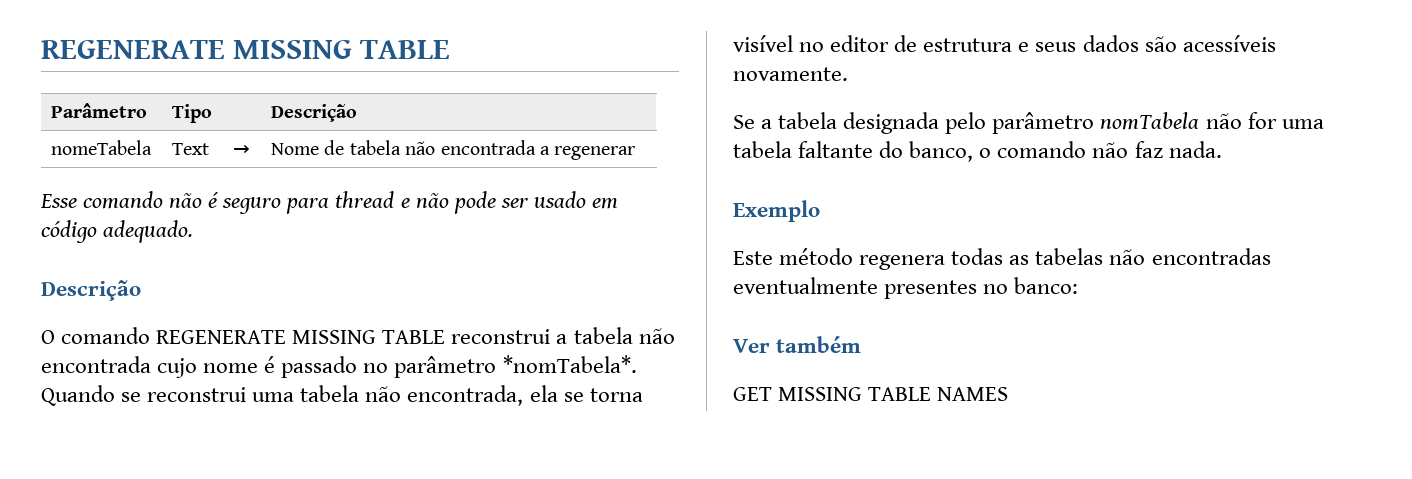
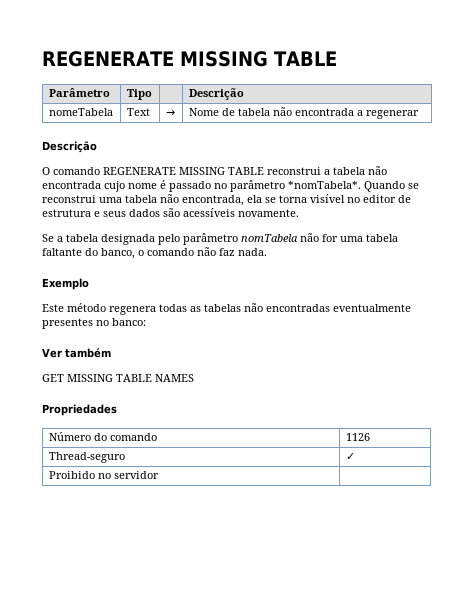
[40,191,618,214] [41,220,194,243] // Esse comando não é seguro para thread e não pode ser usado em código adequado. -> (419, 114) none
(1009, 394) none -> [42,404,117,416] [48,432,157,441] [345,433,370,441] [48,452,125,463] [345,453,355,460] [48,471,159,479] // Propriedades // Número do comando | 1126 // Thread-seguro | ✓ // Proibido no servidor |

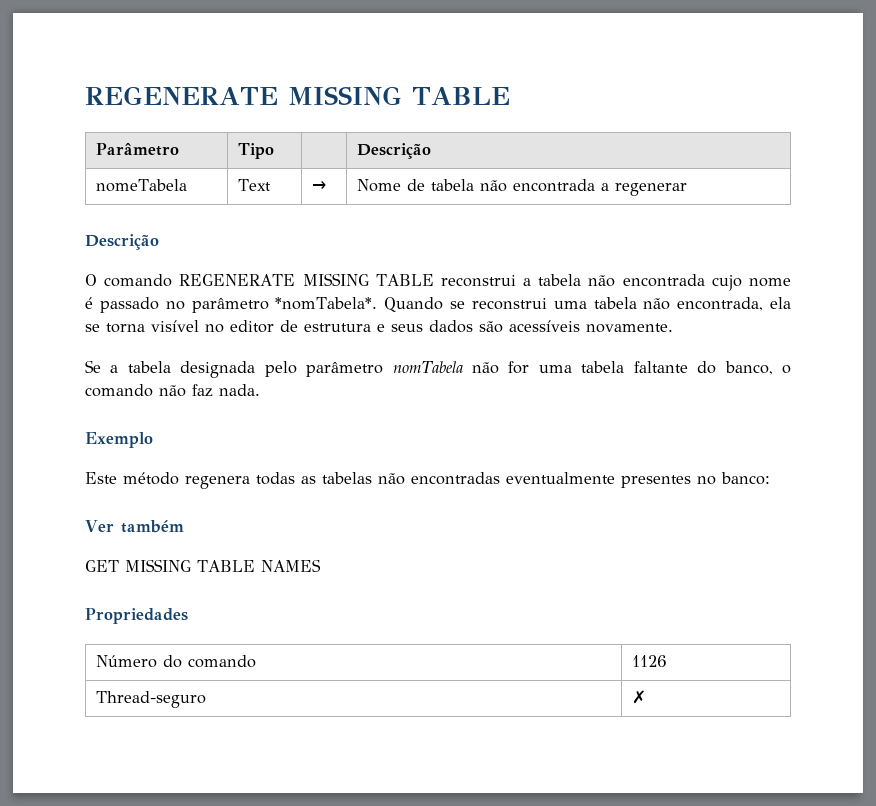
[345,453,355,460] [48,471,159,479] ✓ // Proibido no servidor | -> [631,690,646,704] ✗

